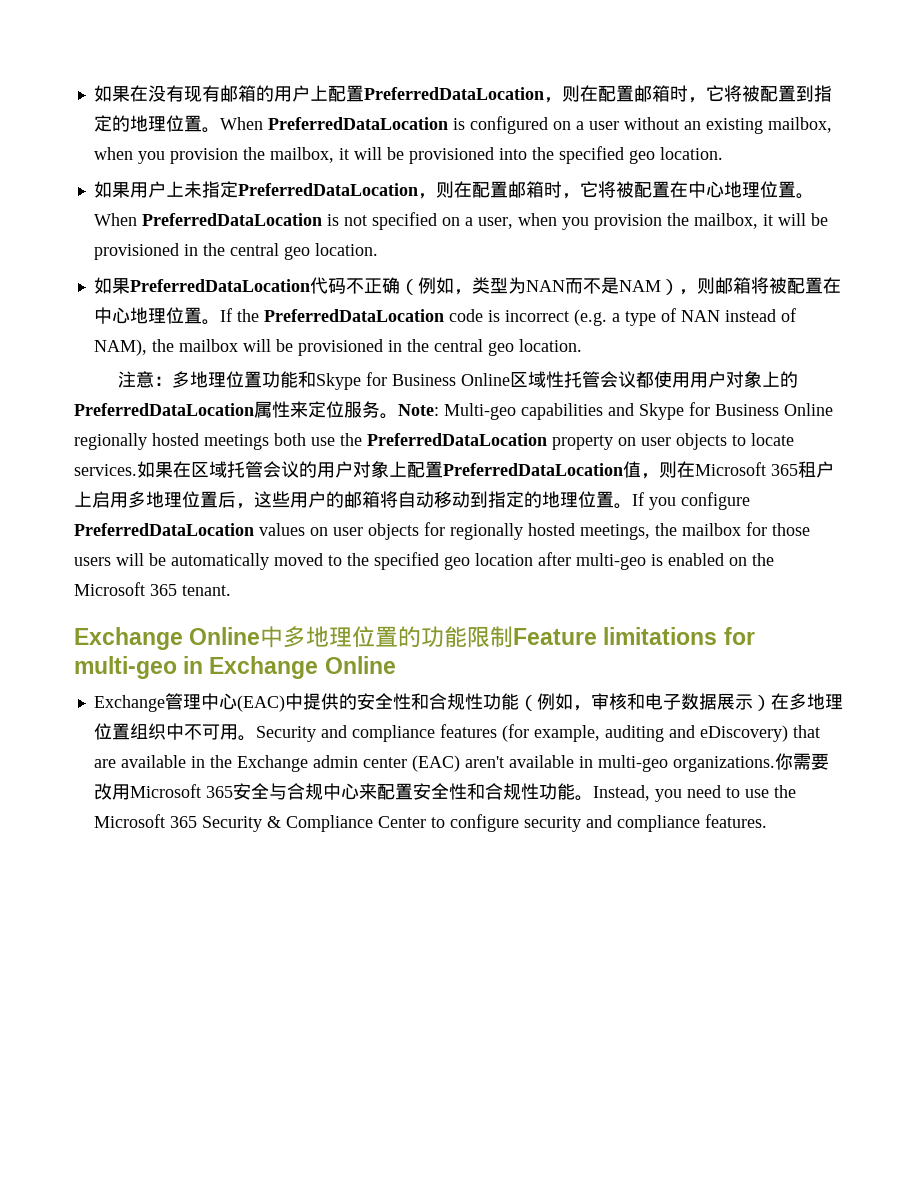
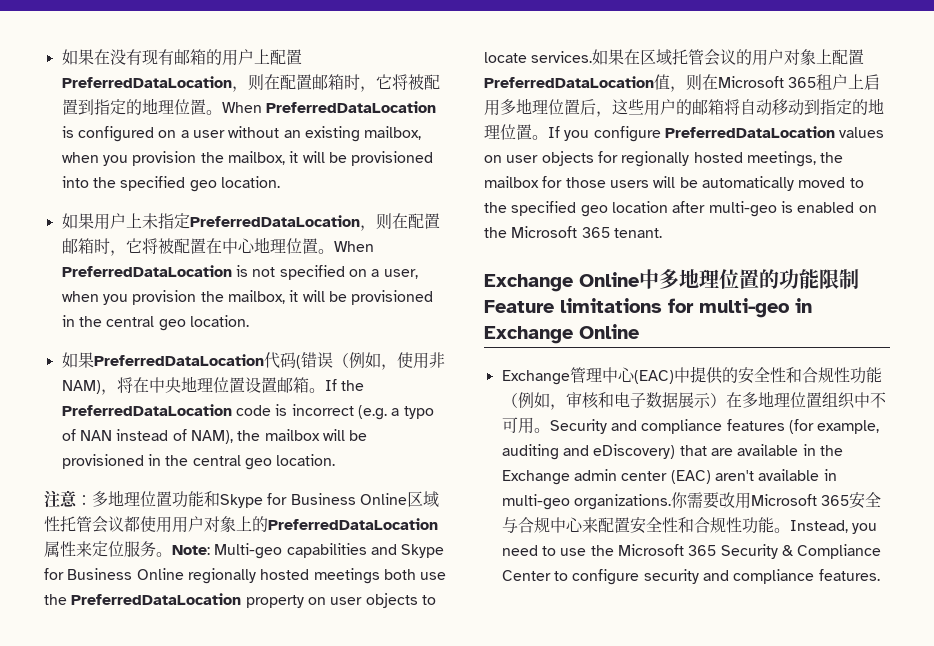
[345,277,841,295] [93,307,202,324] 不正确（例如，类型为NAN而不是NAM），则邮箱将被配置在中心地理位置 -> [295,352,445,370] [61,376,309,395] (错误（例如，使用非NAM)，将在中央地理位置设置邮箱
[624,311,656,326] type -> [403,406,434,419] typo

